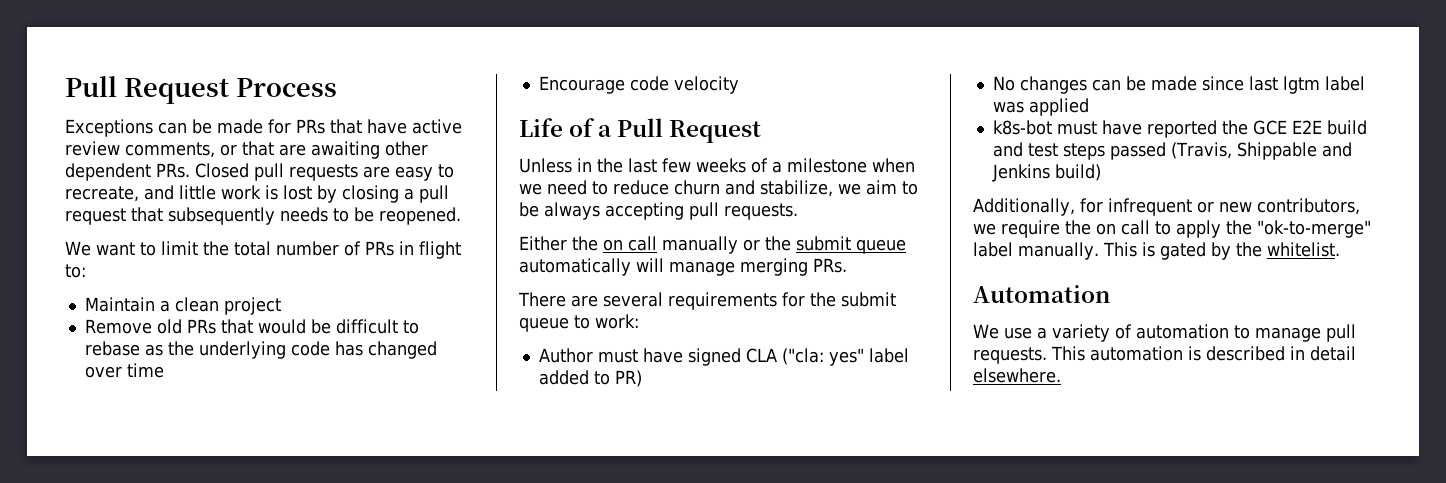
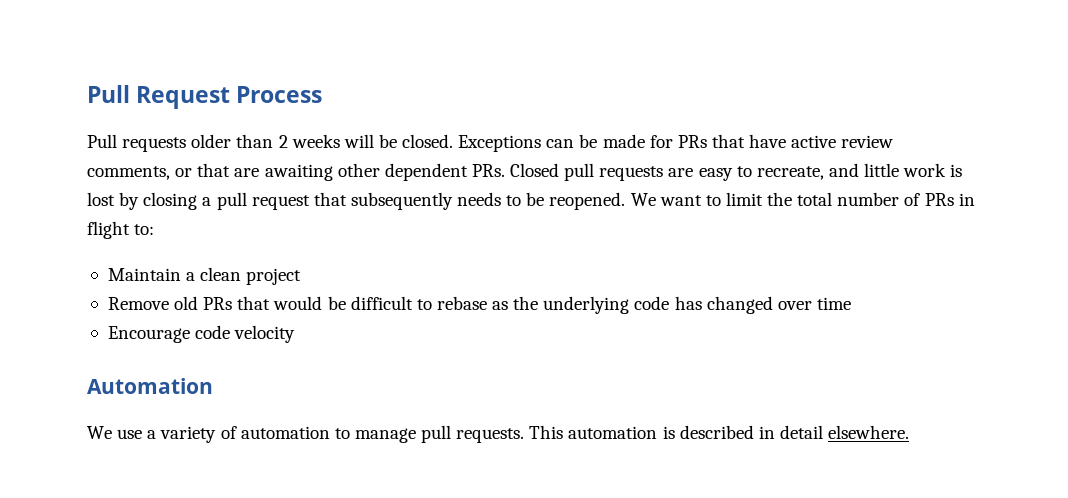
(337, 87) none -> [87,134,454,152] Pull requests older than 2 weeks will be closed.
(461, 216) // -> (626, 201) none
[519,118,762,143] [519,158,915,173] [519,180,918,197] [519,202,798,220] [519,236,906,254] [519,258,847,276] [518,292,896,310] [519,314,639,332] [538,348,909,366] [538,370,642,387] [992,76,1365,94] [992,98,1089,116] [992,120,1367,138] [992,142,1352,160] [991,164,1101,182] [973,198,1360,216] [973,220,1371,238] [973,242,1340,260] // Life of a Pull Request // Unless in the last few weeks of a milestone when we need to reduce churn and stabilize, we aim to be always accepting pull requests. // Either the on call manually or the submit queue automatically will manage merging PRs. // There are several requirements for the submit queue to work: // Author must have signed CLA ("cla: yes" label added to PR) // No changes can be made since last lgtm label was applied // k8s-bot must have reported the GCE E2E build and test steps passed (Travis, Shippable and Jenkins build) // Additionally, for infrequent or new contributors, we require the on call to apply the "ok-to-merge" label manually. This is gated by the whitelist. -> (296, 334) none

